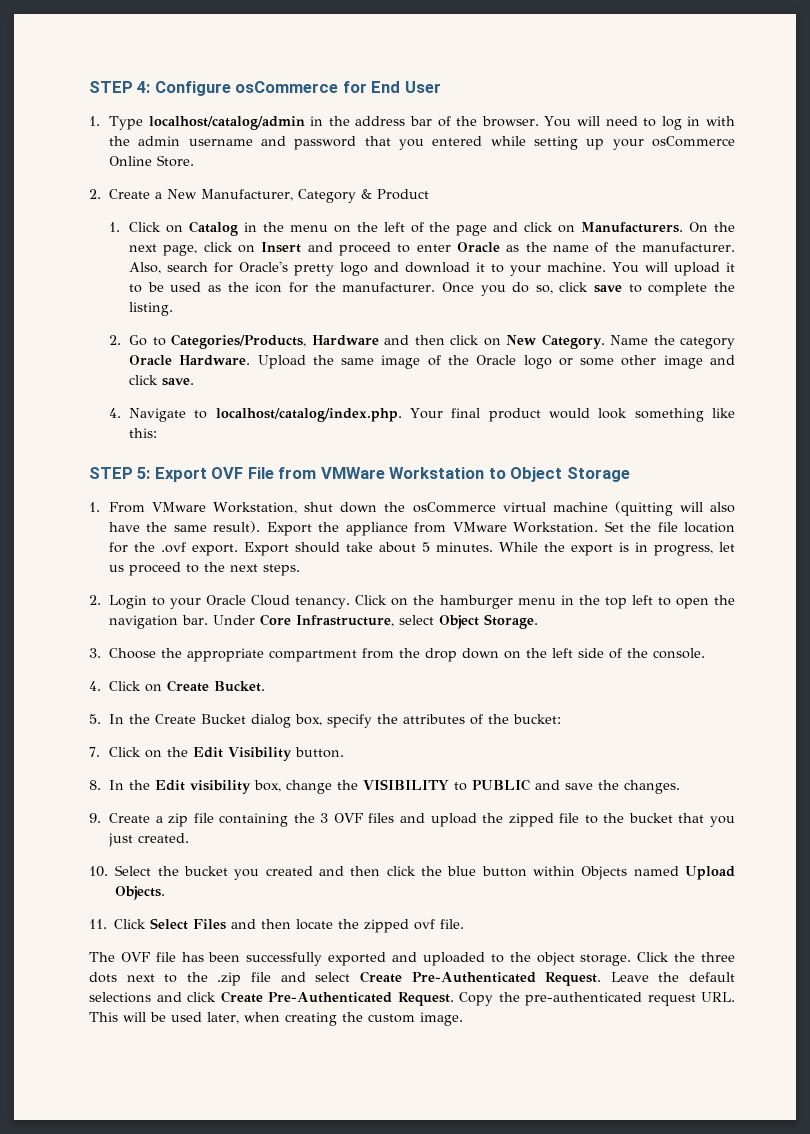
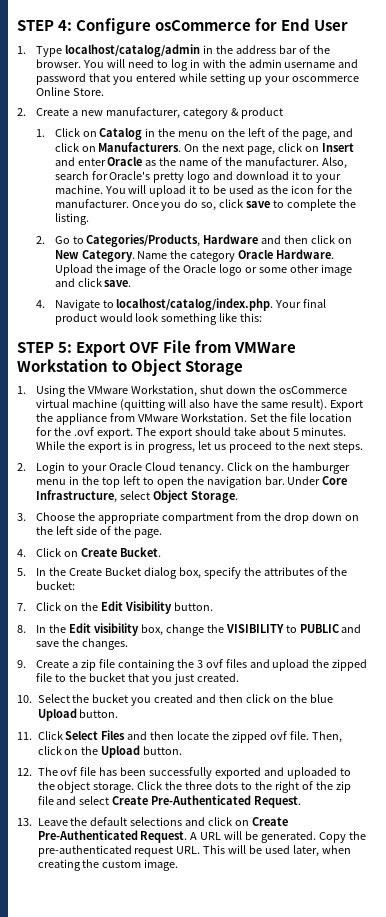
[652,136,735,147] osCommerce -> [291,76,359,82] oscommerce
[167,189,430,203] New Manufacturer, Category & Product -> [80,107,283,119] new manufacturer, category & product
[456,225,488,236] page -> [302,131,331,140] page,
[339,242,411,256] proceed to -> (75, 161) none
[341,358,375,365] same -> (113, 268) none
[109,502,146,513] From -> [35,385,85,397] Using the
[244,542,290,556] Export -> [135,427,192,439] The export
[653,648,706,659] console. -> [133,529,162,538] page.
[333,813,363,823] OVF -> [205,659,223,668] ovf
(416, 871) none -> [273,697,288,703] on
[481,866,735,880] [115,886,166,900] button within Objects named Upload Objects. -> [37,708,119,721] Upload button.
[89,952,150,962] // The OVF -> [312,731,343,743] [37,745,183,758] [17,767,78,776] Then, click on the Upload button. // 12. The ovf
[126,972,242,986] next to the .zip -> [241,781,352,793] to the right of the zip
(602, 979) none -> [17,818,32,826] // 13.
[220,991,454,1006] Create Pre-Authenticated Request. -> [235,817,289,826] [37,830,317,843] on Create Pre-Authenticated Request. A URL will be generated.

